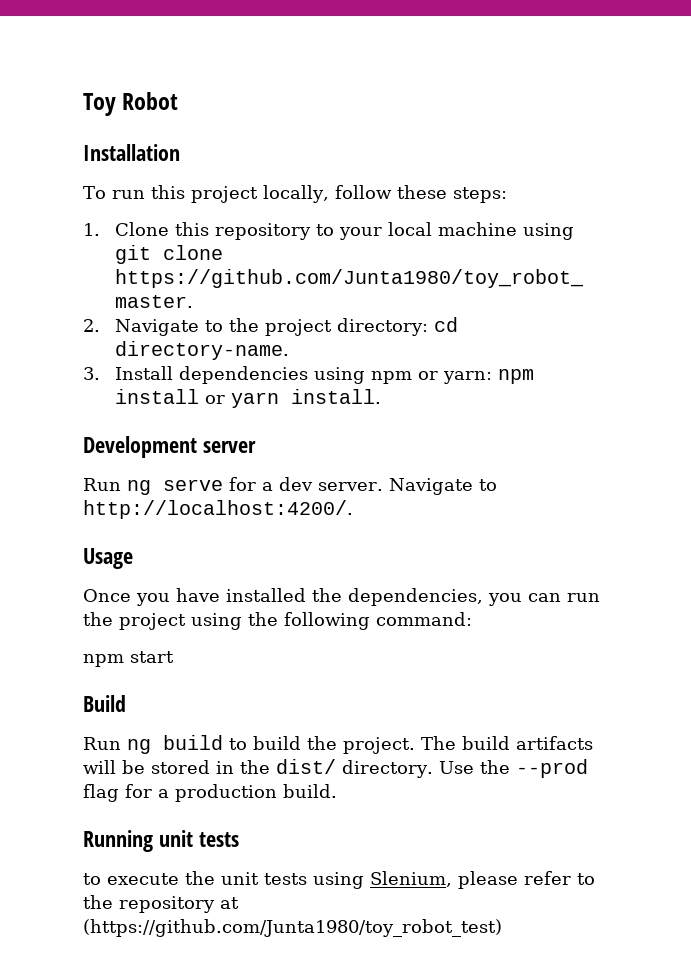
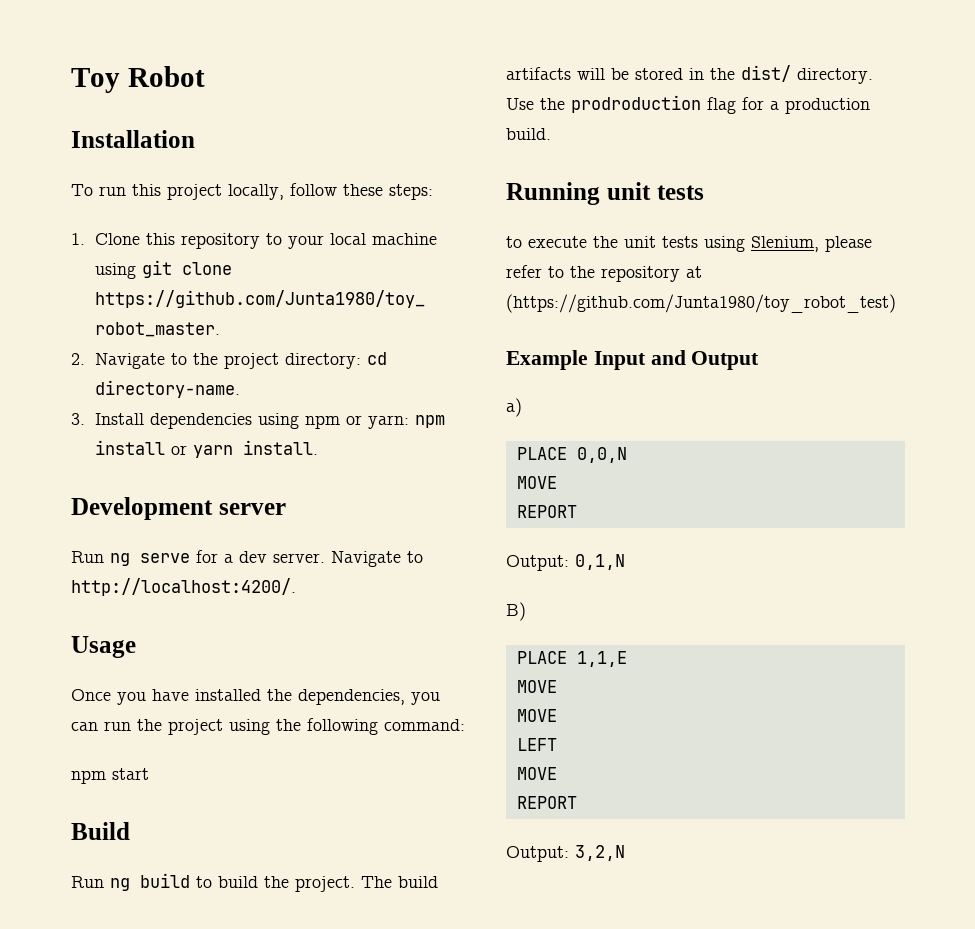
[515,759,588,778] --prod -> [571,95,701,113] prodroduction
(502, 928) none -> [506,350,760,370] [506,398,522,417] [516,447,627,463] [516,476,557,489] [516,505,577,518] [506,554,625,571] [506,602,526,621] [516,651,627,667] [516,680,557,693] [516,709,557,722] [516,738,557,751] [516,767,557,780] [516,796,577,809] [506,845,625,862] // Example Input and Output // a) // PLACE 0,0,N // MOVE // REPORT // Output: 0,1,N // B) // PLACE 1,1,E // MOVE // MOVE // LEFT // MOVE // REPORT // Output: 3,2,N

